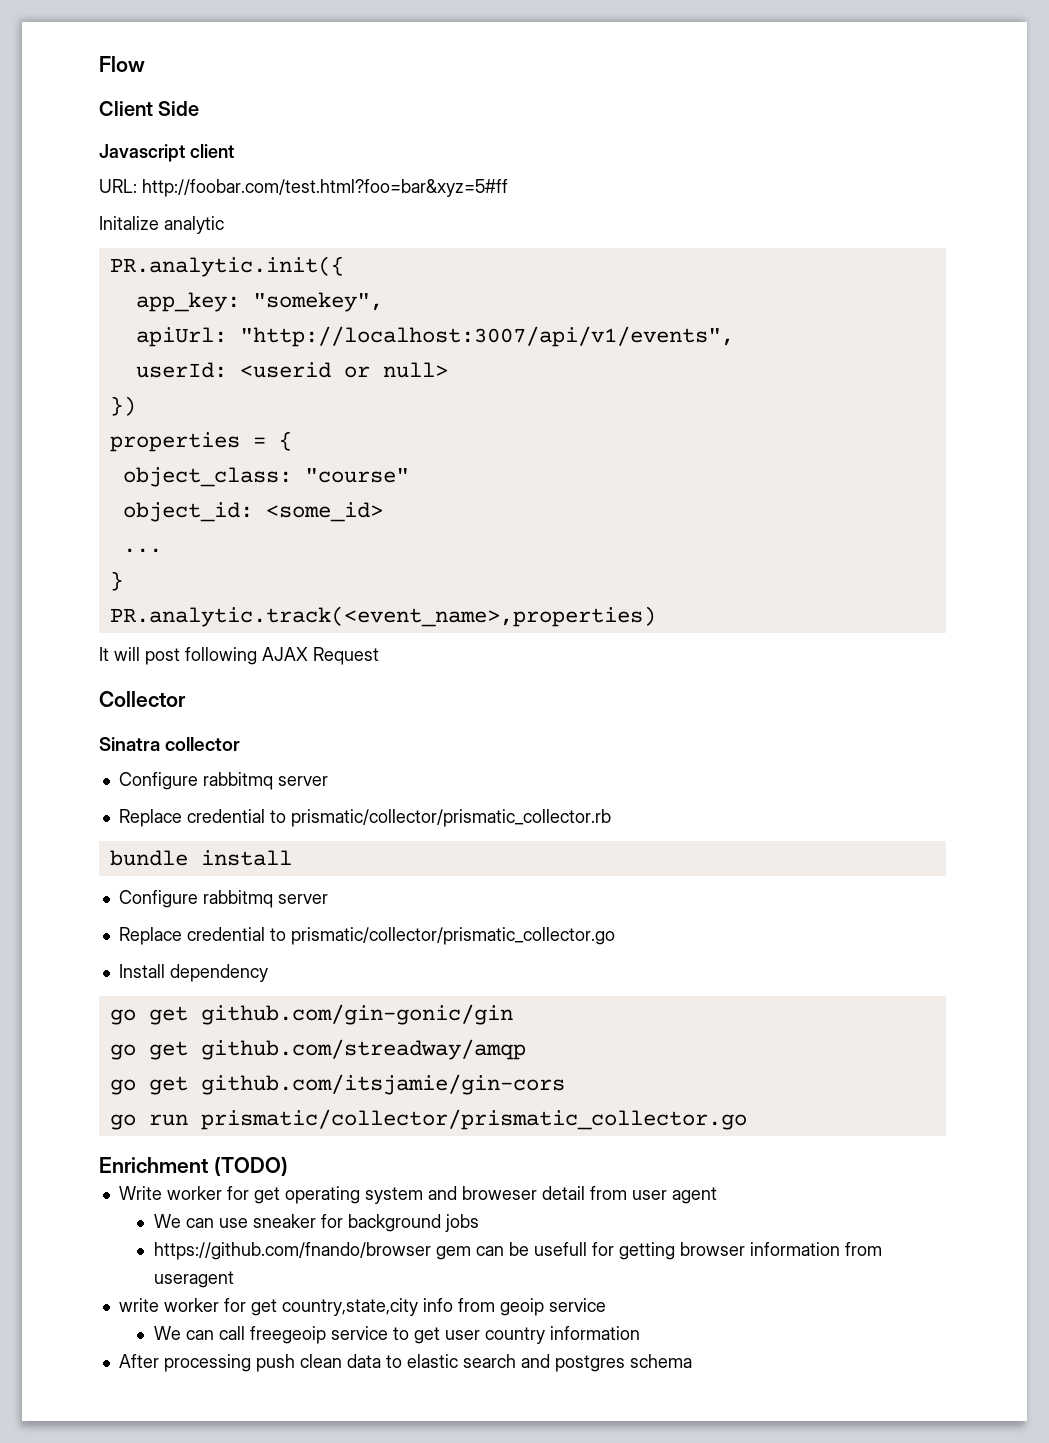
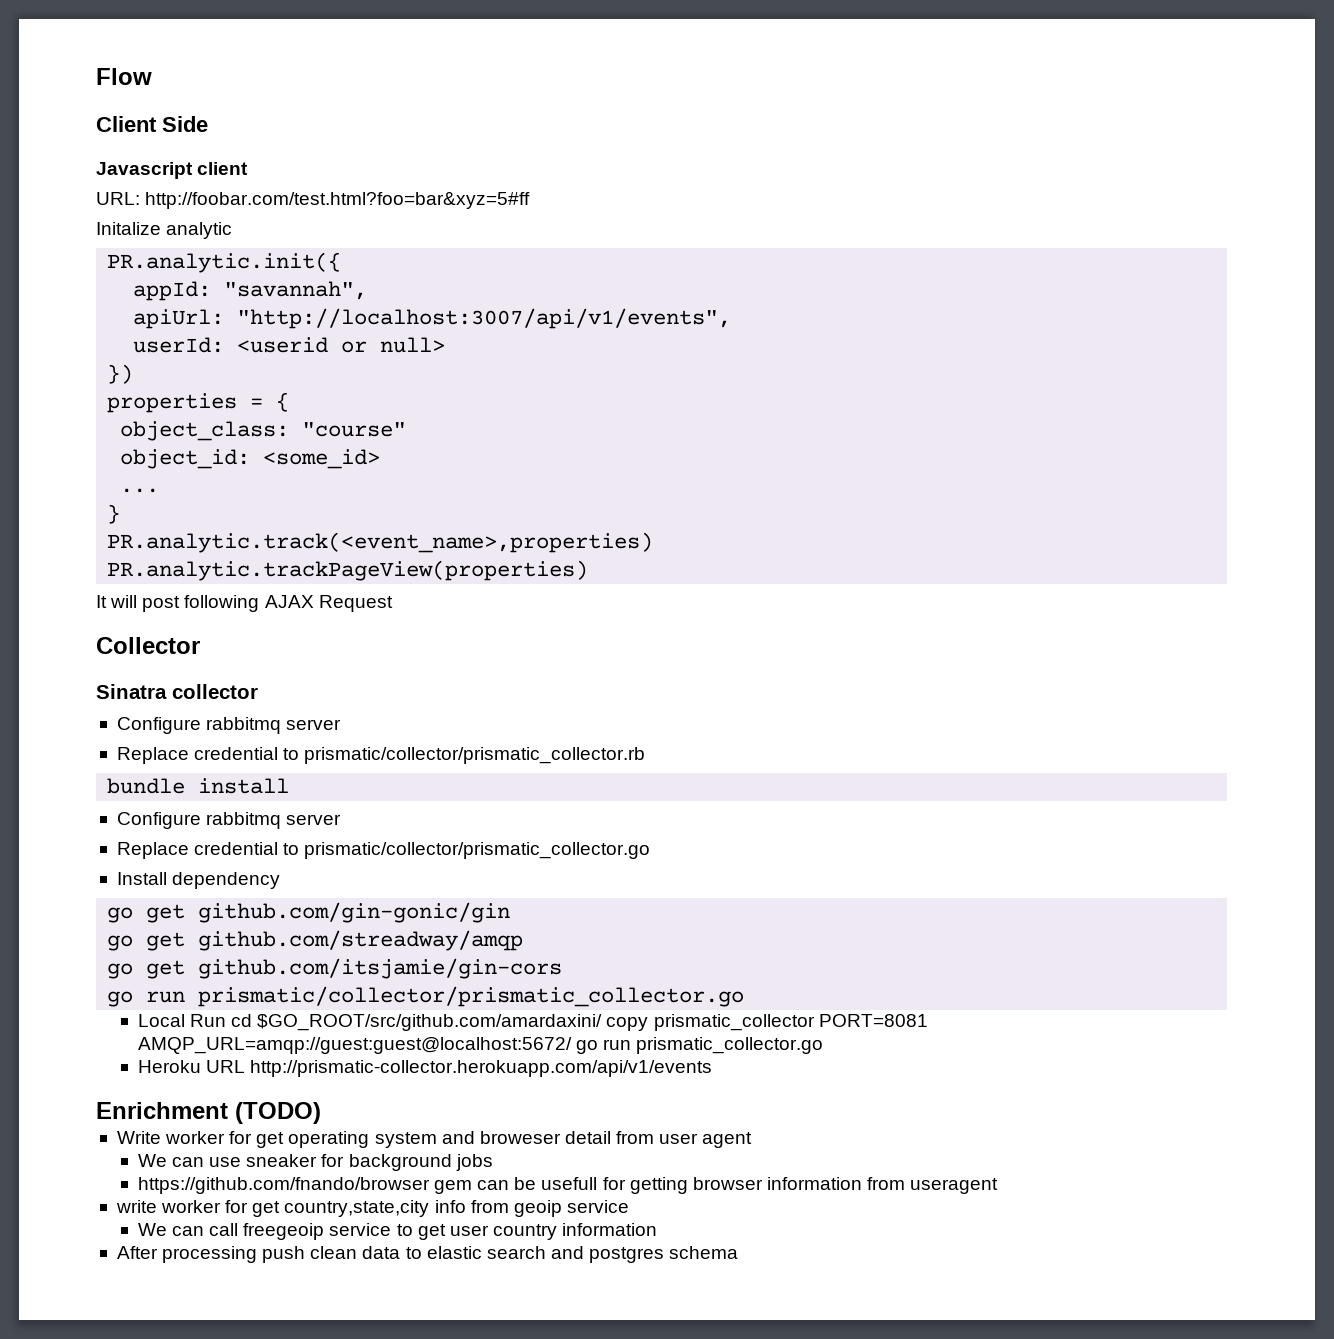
[135,292,383,312] app_key: "somekey", -> [133,281,368,301] appId: "savannah",
(656, 616) none -> [107,560,589,581] // PR.analytic.trackPageView(properties)
(747, 1119) none -> [137,1014,928,1031] [137,1037,824,1054] [137,1060,713,1077] // Local Run cd $GO_ROOT/src/github.com/amardaxini/ copy prismatic_collector PORT=8081 AMQP_URL=amqp://guest:guest@localhost:5672/ go run prismatic_collector.go // Heroku URL http://prismatic-collector.herokuapp.com/api/v1/events

